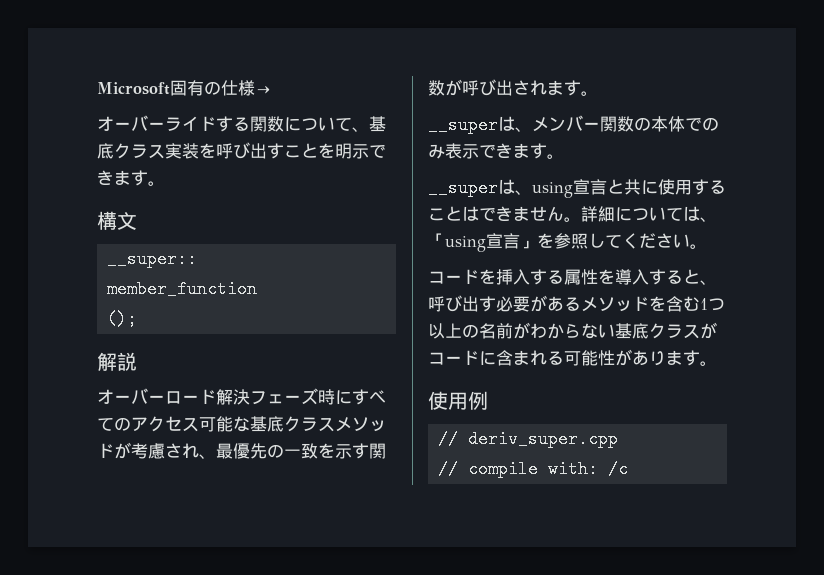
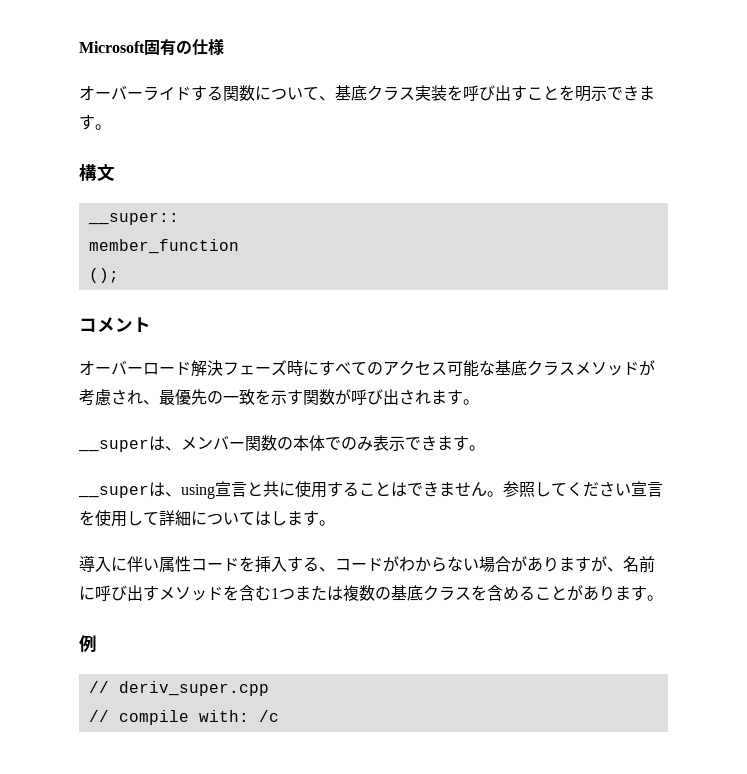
[255,86,272,94] → -> (224, 46) none
[97,352,137,371] 解説 -> [79,317,151,332] コメント
[581,206,717,222] [428,233,707,252] [428,269,717,285] [428,295,581,312] 詳細については、「using宣言」を参照してください。 // コードを挿入する属性を導入すると、呼び出す必要がある -> [503,481,663,497] [79,510,335,527] [79,555,655,573] [79,585,159,601] 参照してください宣言を使用して詳細についてはします。 // 導入に伴い属性コードを挿入する、コードがわからない場合がありますが、名前に呼び出す
[428,322,717,339] [428,350,615,366] 以上の名前がわからない基底クラスがコードに含まれる可能性 -> [295,585,567,601] または複数の基底クラスを含めること
[428,391,468,410] 使用 -> (663, 598) none

